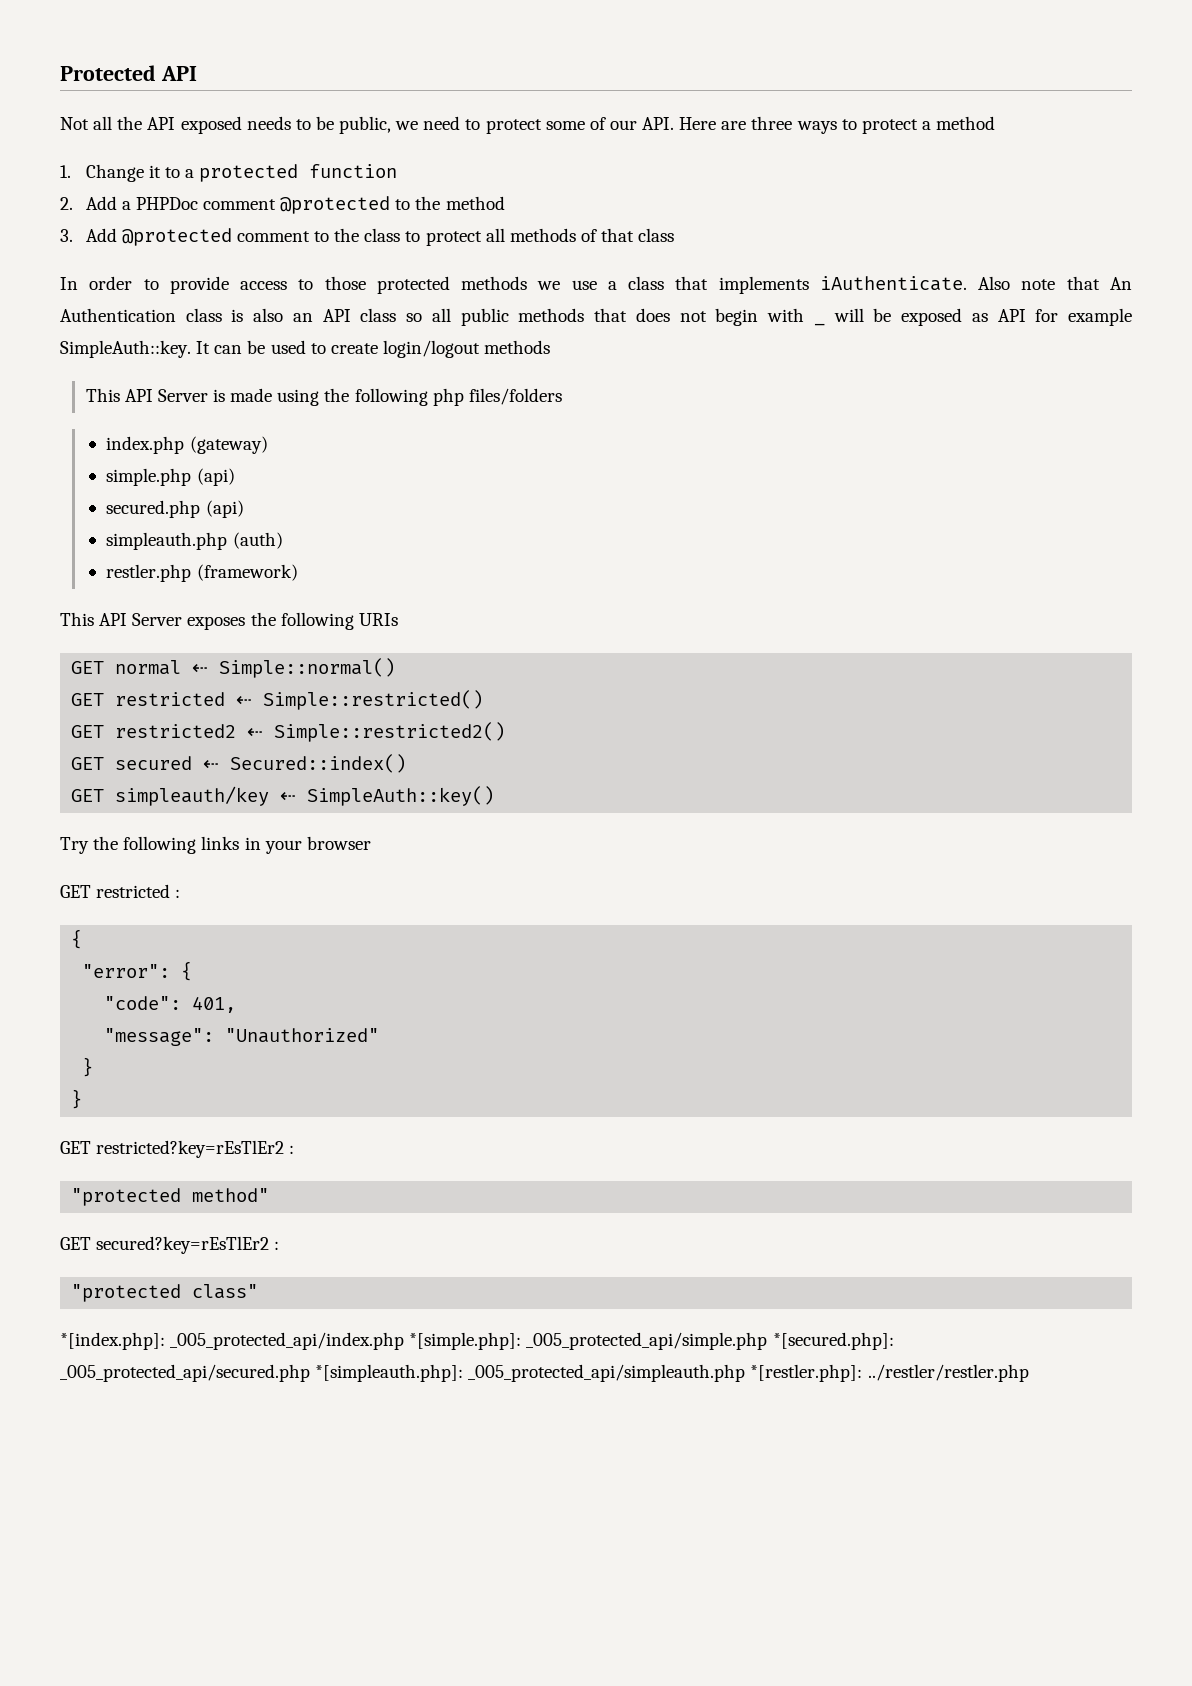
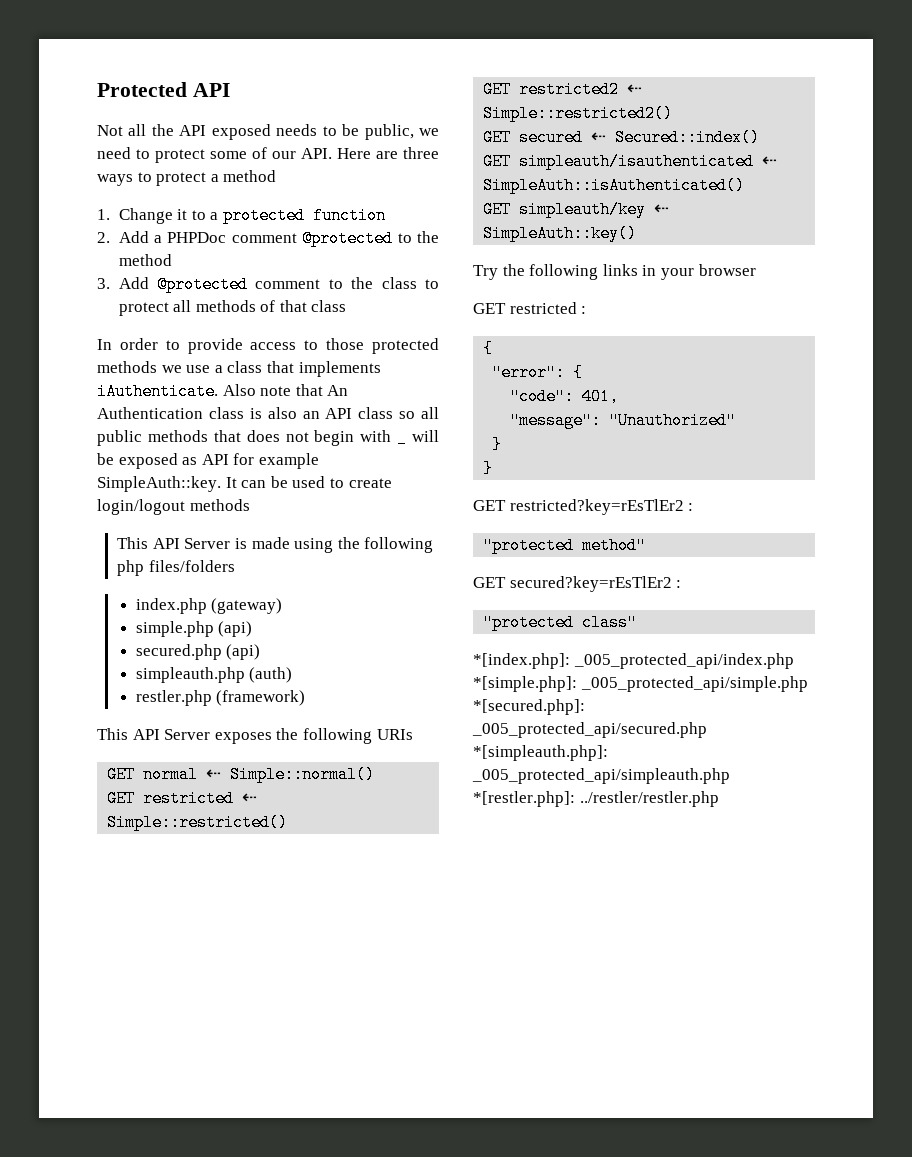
(407, 763) none -> [483,153,778,170] [483,177,746,194] // GET simpleauth/isauthenticated ⇠ SimpleAuth::isAuthenticated()

